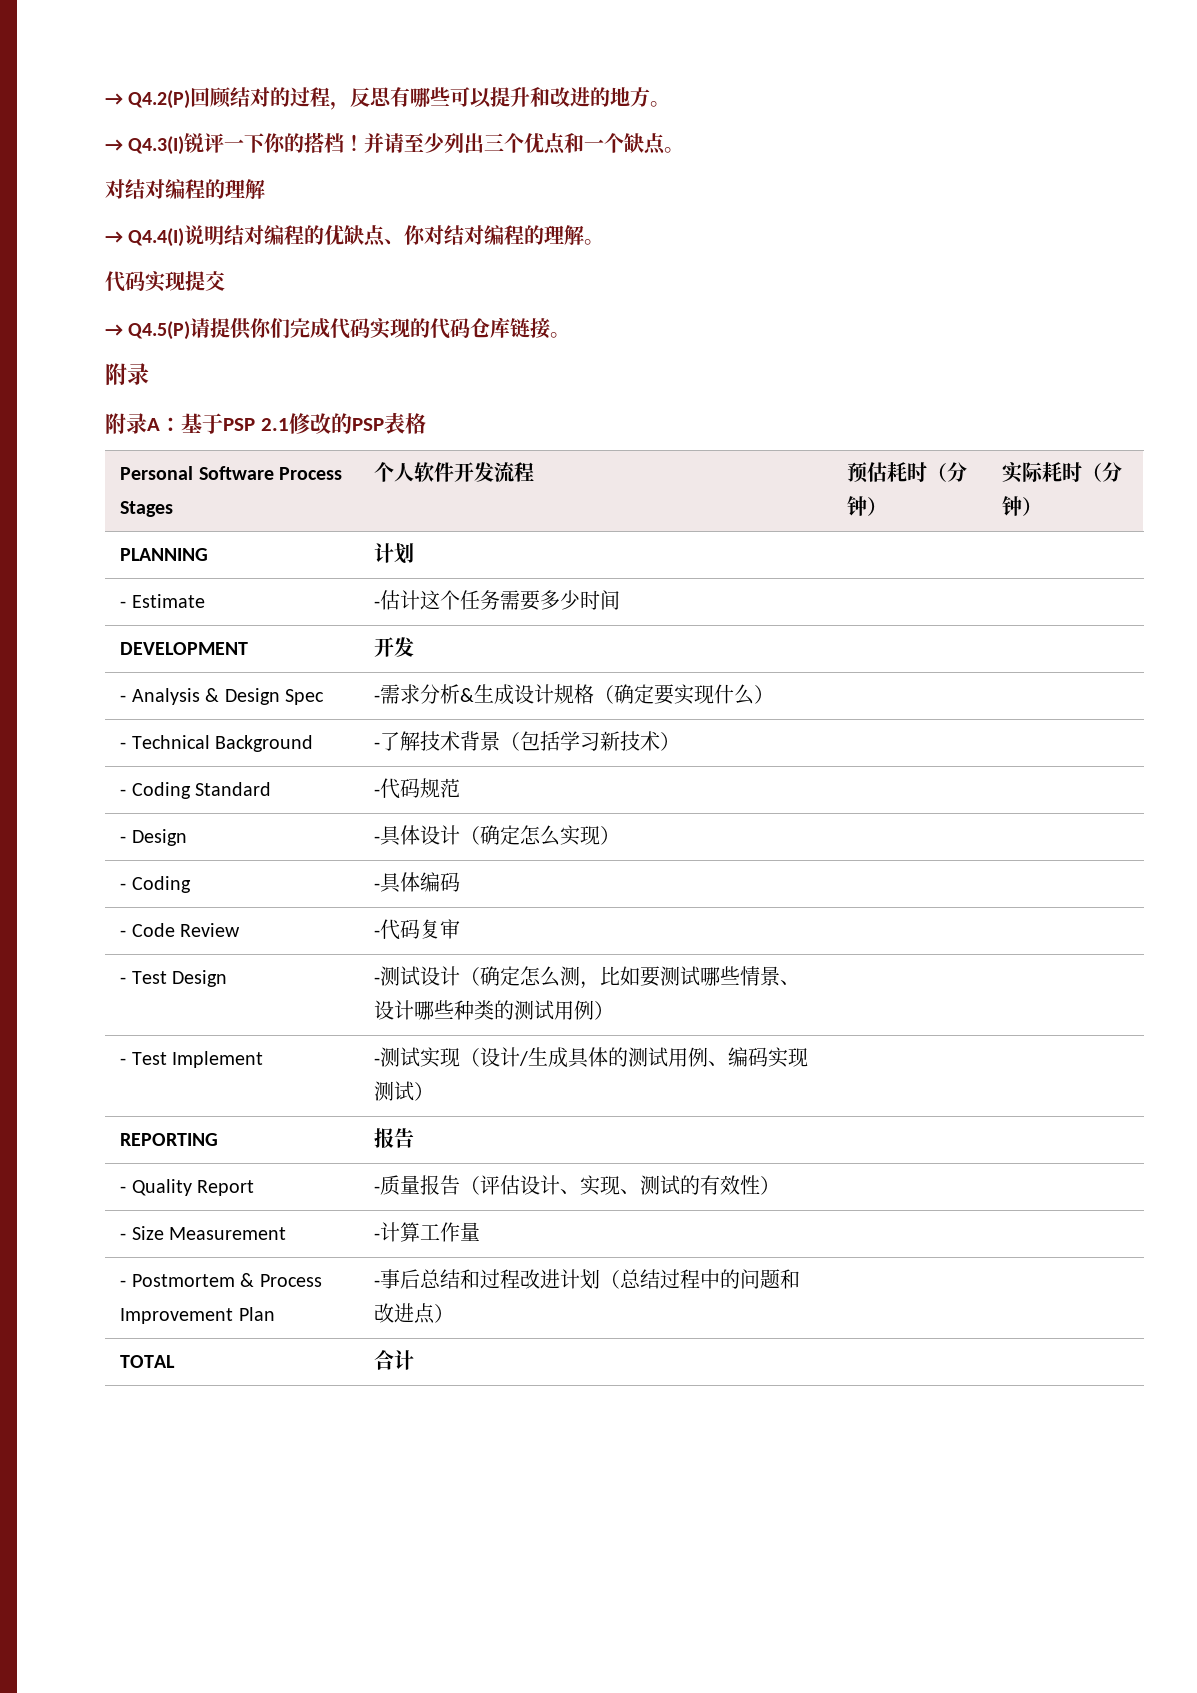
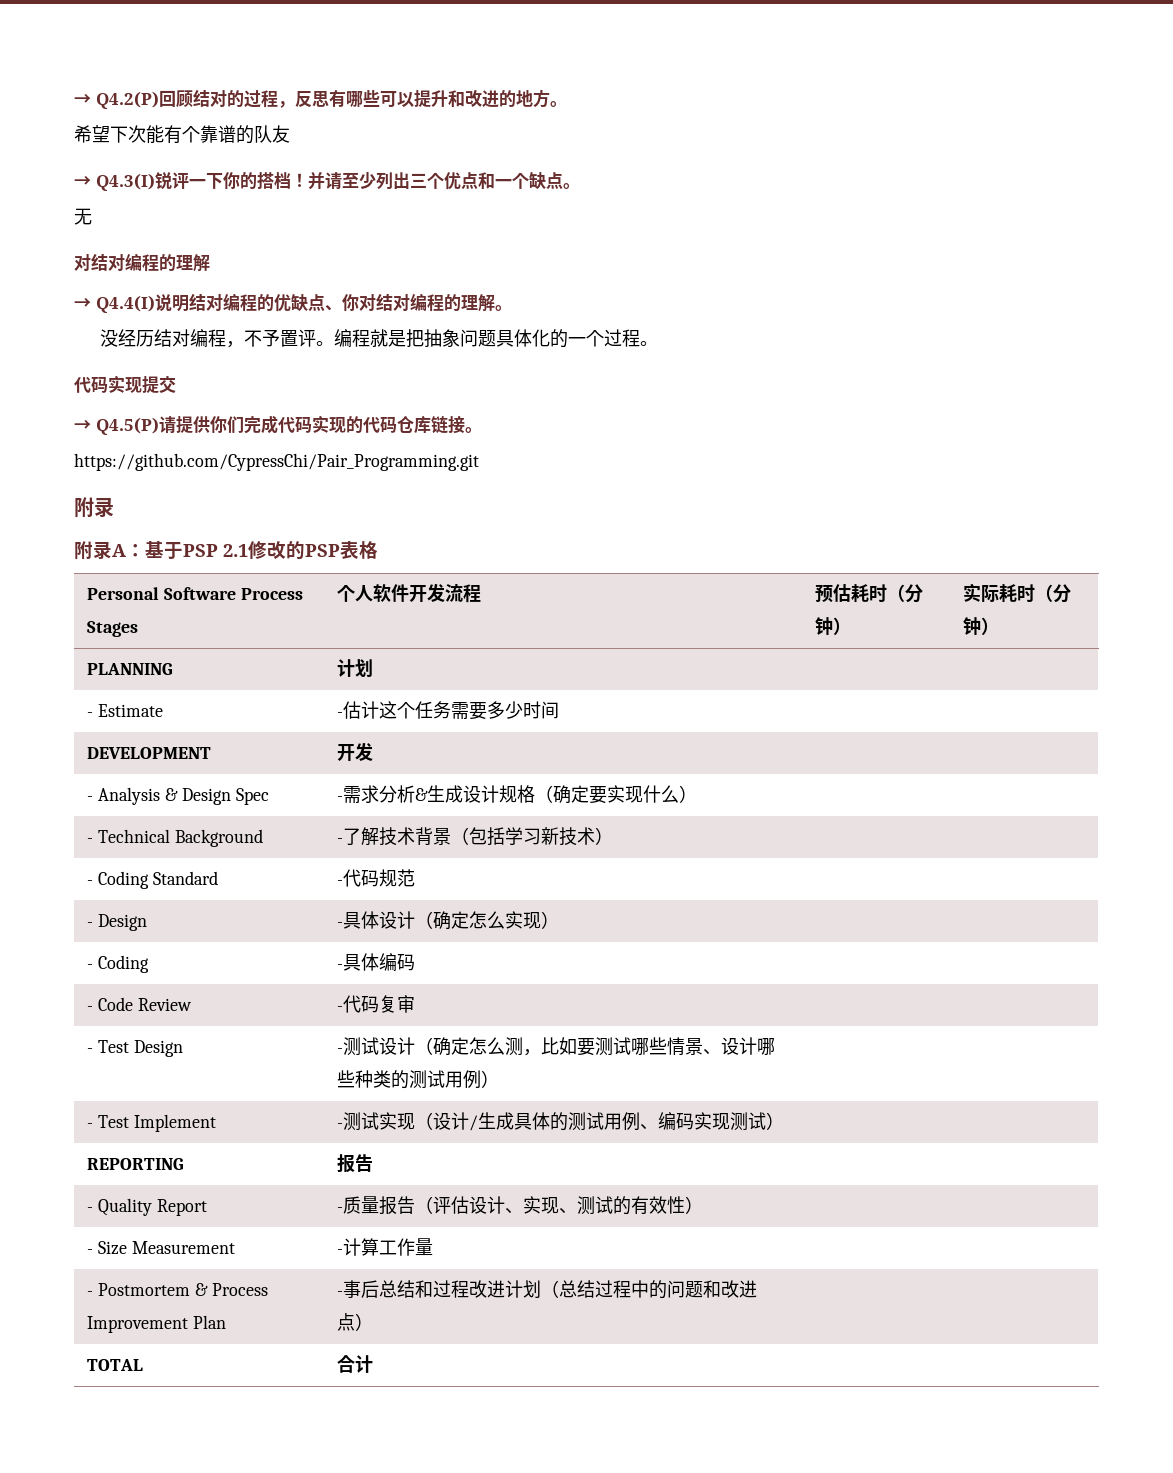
(671, 104) none -> [74,125,290,144] // 希望下次能有个靠谱的队友
(685, 150) none -> [74,208,92,225] // 无
(605, 242) none -> [99,329,658,348] // 没经历结对编程，不予置评。编程就是把抽象问题具体化的一个过程。
(571, 335) none -> [74,453,479,471] // https://github.com/CypressChi/Pair_Programming.git

